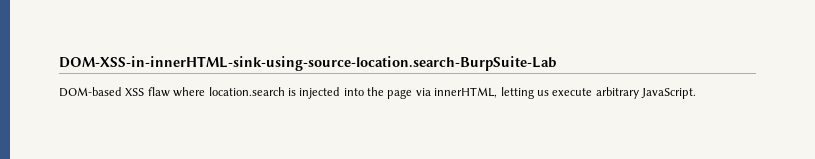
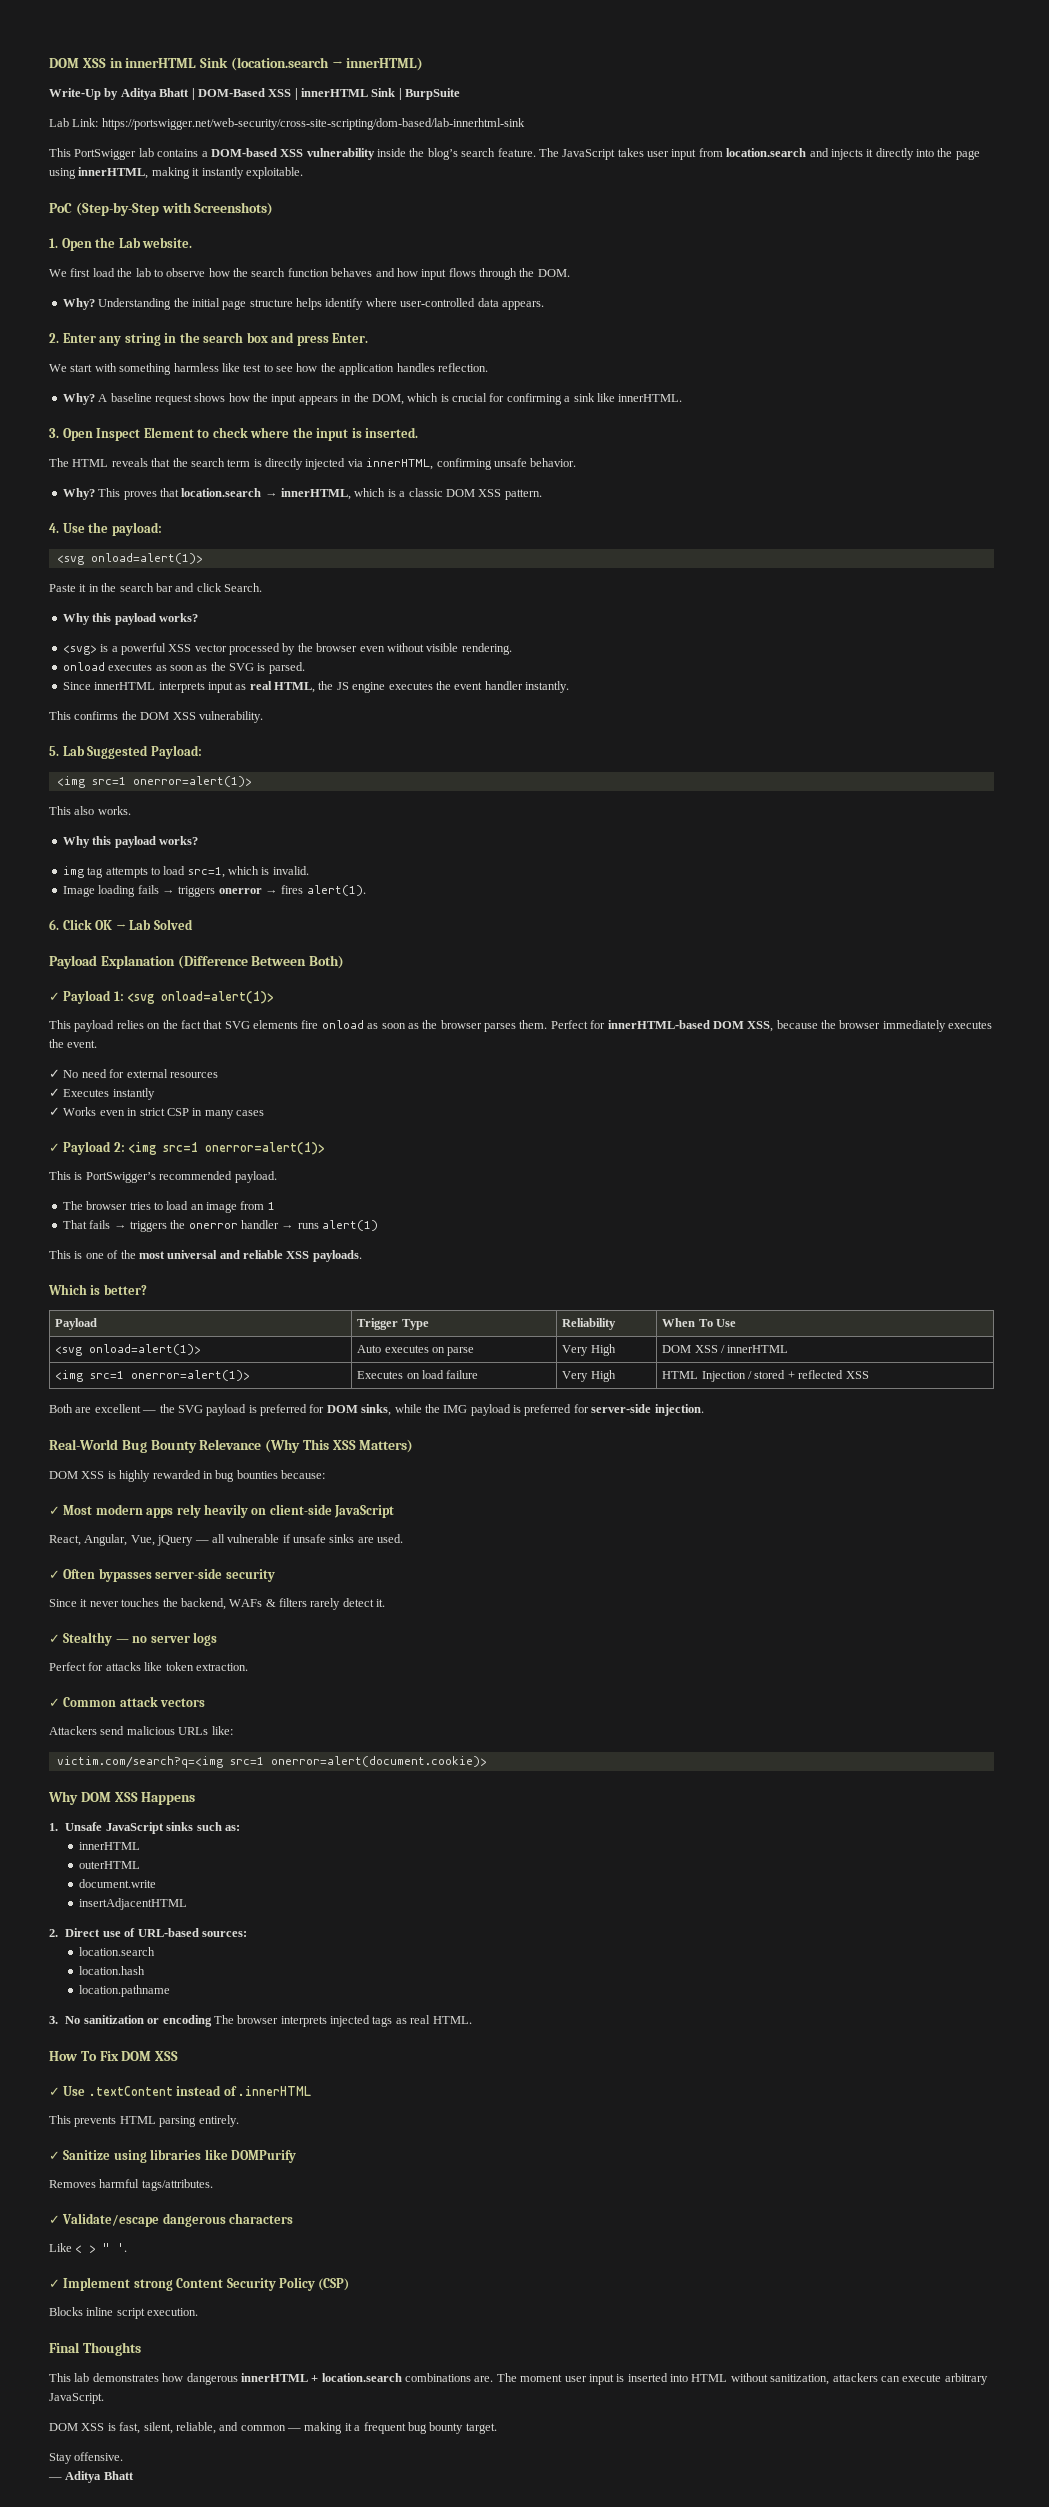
[59,56,557,71] [59,87,696,99] DOM-XSS-in-innerHTML-sink-using-source-location.search-BurpSuite-Lab // DOM-based XSS flaw where location.search is injected into the page via innerHTML, letting us execute arbitrary JavaScript. -> [49,57,424,71] [49,88,461,100] [49,118,525,130] [49,148,980,160] [49,167,303,179] [49,202,274,216] [49,237,193,251] [49,268,570,280] [62,298,544,310] [49,332,369,346] [49,363,488,375] [62,393,683,405] [49,427,419,441] [49,458,577,470] [62,488,542,500] [49,522,162,536] [56,553,203,565] [49,583,262,592] [62,613,198,625] [62,643,512,655] [62,662,305,674] [62,681,569,693] [49,711,263,723] [49,745,202,759] [56,776,252,788] [49,806,131,815] [62,836,198,848] [62,866,309,878] [62,885,366,897] [49,919,193,930] [49,955,345,969] [49,990,275,1004] [49,1020,993,1032] [49,1039,98,1048] [49,1069,218,1078] [49,1088,155,1100] [49,1107,264,1119] [49,1141,326,1155] [49,1171,277,1183] [62,1201,275,1213] [62,1220,379,1232] [49,1250,362,1262] [48,1284,147,1295] [55,1318,98,1330] [357,1318,429,1330] [562,1318,617,1330] [662,1318,737,1327] [55,1344,202,1356] [357,1345,475,1356] [562,1344,616,1356] [662,1345,789,1353] [55,1370,251,1382] [357,1370,479,1379] [562,1370,616,1382] [662,1370,869,1382] [49,1404,704,1416] [49,1439,414,1453] [49,1470,325,1482] [49,1504,394,1518] [49,1534,404,1546] [49,1568,275,1582] [49,1598,386,1610] [49,1632,217,1646] [49,1662,248,1671] [49,1696,206,1707] [49,1726,233,1735] [56,1756,487,1768] [48,1791,196,1805] [49,1822,240,1834] [79,1842,141,1850] [79,1861,141,1869] [79,1879,157,1888] [79,1898,188,1910] [49,1928,247,1937] [79,1947,156,1956] [79,1966,146,1975] [79,1985,171,1997] [49,2015,472,2027] [49,2051,179,2061] [49,2085,311,2096] [49,2115,239,2127] [49,2149,296,2163] [49,2179,213,2191] [49,2213,294,2227] [49,2243,128,2253] [49,2277,350,2291] [49,2307,199,2319] [49,2342,141,2356] [49,2373,988,2385] [49,2393,104,2404] [49,2422,497,2434] [49,2452,124,2464] [48,2471,134,2483] DOM XSS in innerHTML Sink (location.search → innerHTML) // Write-Up by Aditya Bhatt | DOM-Based XSS | innerHTML Sink | BurpSuite // Lab Link: https://portswigger.net/web-security/cross-site-scripting/dom-based/lab-innerhtml-sink // This PortSwigger lab contains a DOM-based XSS vulnerability inside the blog’s search feature. The JavaScript takes user input from location.search and injects it directly into the page using innerHTML, making it instantly exploitable. // PoC (Step-by-Step with Screenshots) // 1. Open the Lab website. // We first load the lab to observe how the search function behaves and how input flows through the DOM. // Why? Understanding the initial page structure helps identify where user-controlled data appears. // 2. Enter any string in the search box and press Enter. // We start with something harmless like test to see how the application handles reflection. // Why? A baseline request shows how the input appears in the DOM, which is crucial for confirming a sink like innerHTML. // 3. Open Inspect Element to check where the input is inserted. // The HTML reveals that the search term is directly injected via innerHTML, confirming unsafe behavior. // Why? This proves that location.search → innerHTML, which is a classic DOM XSS pattern. // 4. Use the payload: // <svg onload=alert(1)> // Paste it in the search bar and click Search. // Why this payload works? // <svg> is a powerful XSS vector processed by the browser even without visible rendering. // onload executes as soon as the SVG is parsed. // Since innerHTML interprets input as real HTML, the JS engine executes the event handler instantly. // This confirms the DOM XSS vulnerability. // 5. Lab Suggested Payload: // <img src=1 onerror=alert(1)> // This also works. // Why this payload works? // img tag attempts to load src=1, which is invalid. // Image loading fails → triggers onerror → fires alert(1). // 6. Click OK → Lab Solved // Payload Explanation (Difference Between Both) // ✓ Payload 1: <svg onload=alert(1)> // This payload relies on the fact that SVG elements fire onload as soon as the browser parses them. Perfect for innerHTML-based DOM XSS, because the browser immediately executes the event. // ✓ No need for external resources // ✓ Executes instantly // ✓ Works even in strict CSP in many cases // ✓ Payload 2: <img src=1 onerror=alert(1)> // This is PortSwigger’s recommended payload. // The browser tries to load an image from 1 // That fails → triggers the onerror handler → runs alert(1) // This is one of the most universal and reliable XSS payloads. // Which is better? // Payload | Trigger Type | Reliability | When To Use // <svg onload=alert(1)> | Auto executes on parse | Very High | DOM XSS / innerHTML // <img src=1 onerror=alert(1)> | Executes on load failure | Very High | HTML Injection / stored + reflected XSS // Both are excellent — the SVG payload is preferred for DOM sinks, while the IMG payload is preferred for server-side injection. // Real-World Bug Bounty Relevance (Why This XSS Matters) // DOM XSS is highly rewarded in bug bounties because: // ✓ Most modern apps rely heavily on client-side JavaScript // React, Angular, Vue, jQuery — all vulnerable if unsafe sinks are used. // ✓ Often bypasses server-side security // Since it never touches the backend, WAFs & filters rarely detect it. // ✓ Stealthy — no server logs // Perfect for attacks like token extraction. // ✓ Common attack vectors // Attackers send malicious URLs like: // victim.com/search?q=<img src=1 onerror=alert(document.cookie)> // Why DOM XSS Happens // 1. Unsafe JavaScript sinks such as: // innerHTML // outerHTML // document.write // insertAdjacentHTML // 2. Direct use of URL-based sources: // location.search // location.hash // location.pathname // 3. No sanitization or encoding The browser interprets injected tags as real HTML. // How To Fix DOM XSS // ✓ Use .textContent instead of .innerHTML // This prevents HTML parsing entirely. // ✓ Sanitize using libraries like DOMPurify // Removes harmful tags/attributes. // ✓ Validate/escape dangerous characters // Like < > " '. // ✓ Implement strong Content Security Policy (CSP) // Blocks inline script execution. // Final Thoughts // This lab demonstrates how dangerous innerHTML + location.search combinations are. The moment user input is inserted into HTML without sanitization, attackers can execute arbitrary JavaScript. // DOM XSS is fast, silent, reliable, and common — making it a frequent bug bounty target. // Stay offensive. // — Aditya Bhatt

